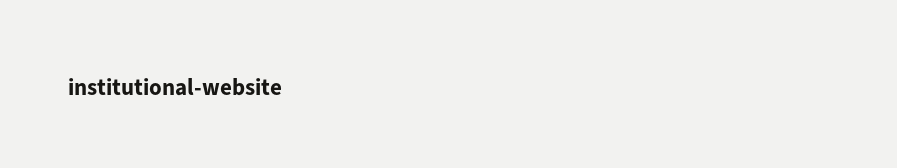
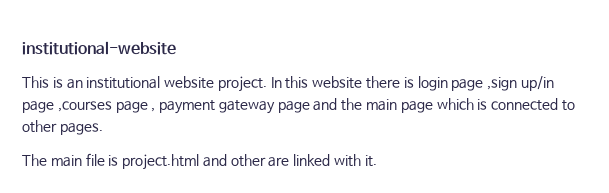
(282, 87) none -> [22,76,554,92] [22,98,575,114] [22,120,103,135] [22,153,377,170] // This is an institutional website project. In this website there is login page ,sign up/in page ,courses page , payment gateway page and the main page which is connected to other pages. // The main file is project.html and other are linked with it.

